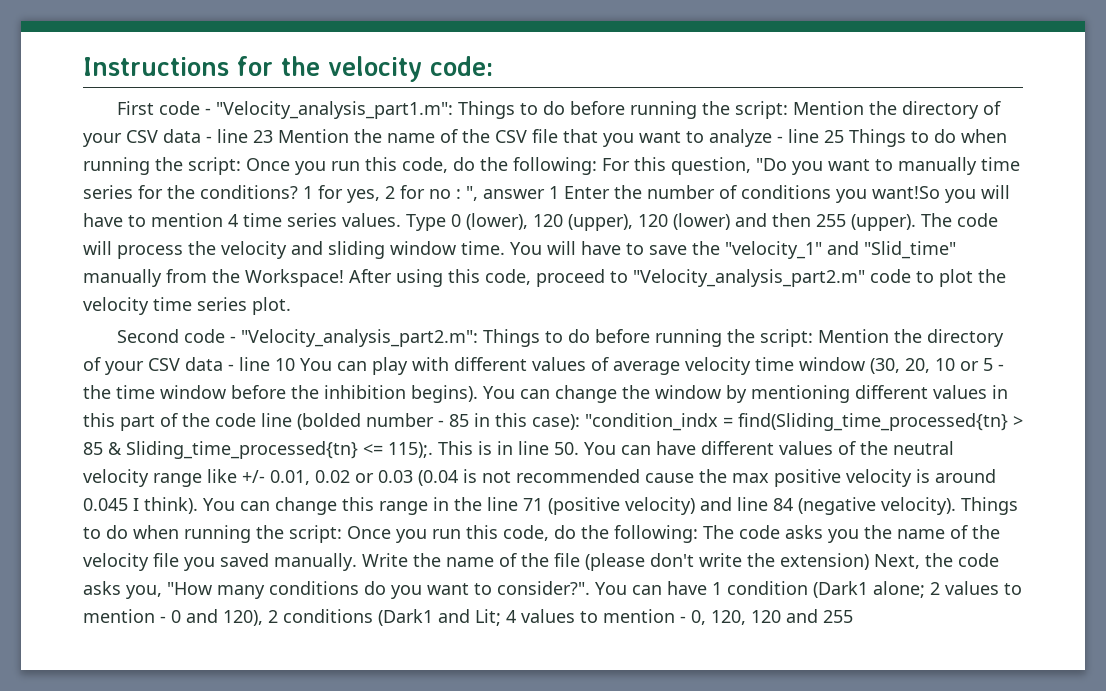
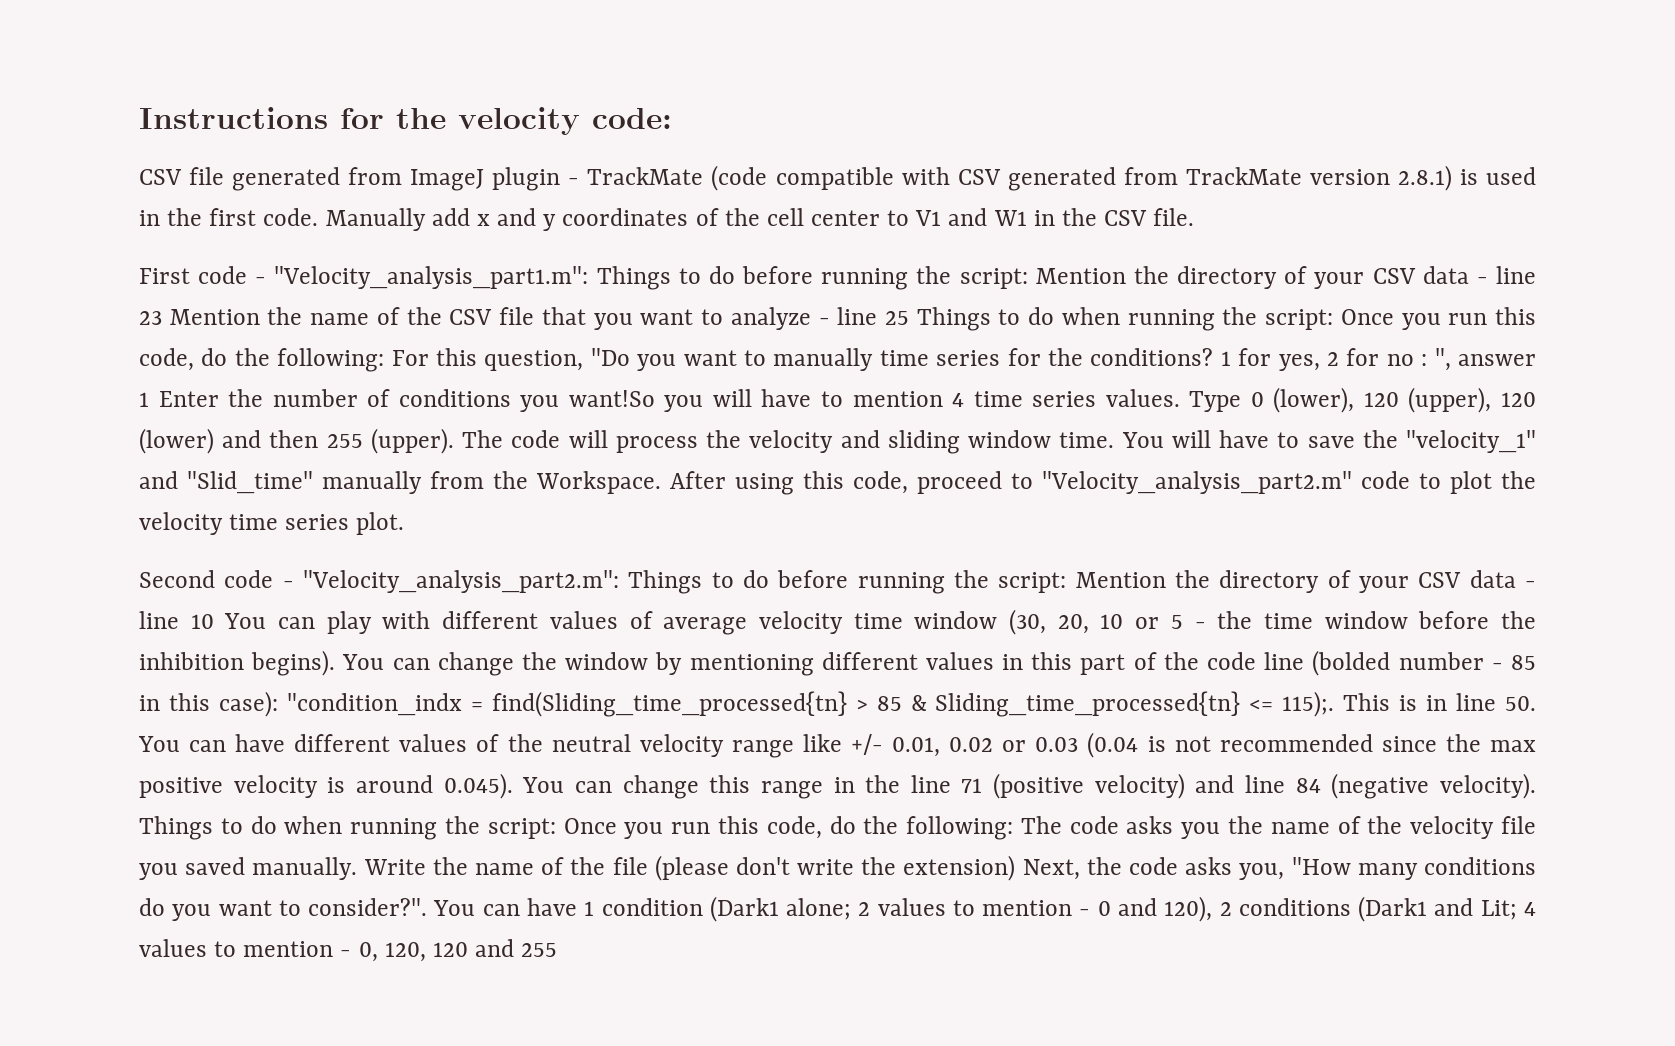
(493, 66) none -> [139,165,1537,191] [139,208,1195,231] // CSV file generated from ImageJ plugin - TrackMate (code compatible with CSV generated from TrackMate version 2.8.1) is used in the first code. Manually add x and y coordinates of the cell center to V1 and W1 in the CSV file.
[245,269,344,287] Workspace! -> [536,471,661,494] Workspace.
[645,473,694,483] cause -> [1381,736,1437,752] since
[83,497,198,514] 0.045 I think). -> [443,773,513,799] 0.045).

